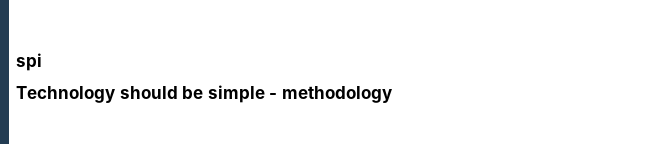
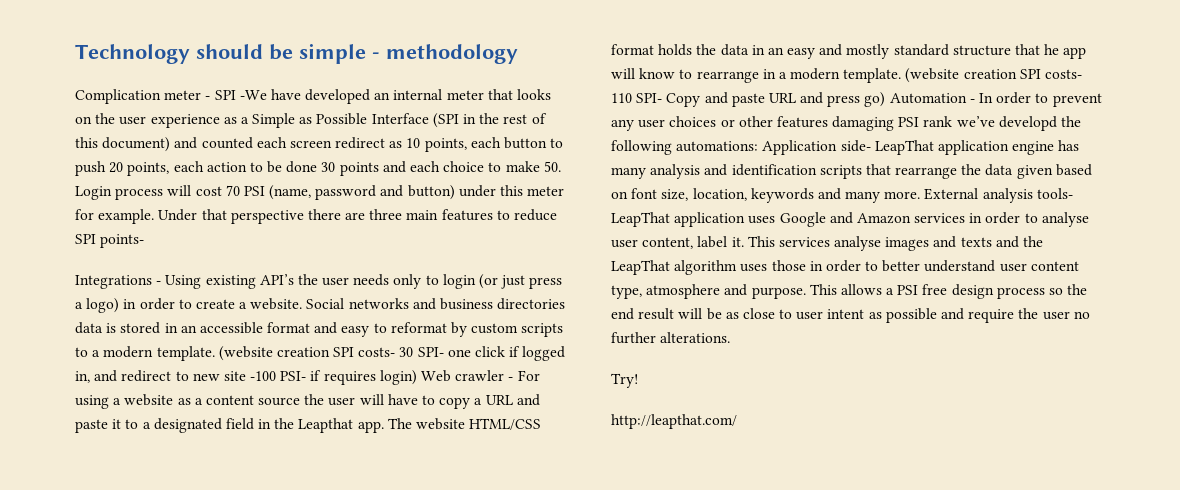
[16,53,42,71] spi // -> (75, 54) none
(392, 94) none -> [75,89,552,104] [75,113,547,128] [75,137,564,152] [75,161,561,176] [75,185,565,200] [75,209,558,224] [75,234,145,248] [75,274,563,289] [75,298,566,313] [75,322,564,337] [75,346,566,361] [75,370,540,385] [75,394,540,409] [75,418,542,433] [611,44,1087,59] [611,68,1083,83] [611,92,1102,107] [611,116,1082,131] [611,140,1080,155] [611,164,1092,179] [611,188,1073,203] [611,212,1089,227] [611,236,1044,251] [611,260,1079,275] [611,284,1088,299] [611,308,1090,323] [611,332,731,344] [611,373,638,388] [611,414,737,429] // Complication meter - SPI -We have developed an internal meter that looks on the user experience as a Simple as Possible Interface (SPI in the rest of this document) and counted each screen redirect as 10 points, each button to push 20 points, each action to be done 30 points and each choice to make 50. Login process will cost 70 PSI (name, password and button) under this meter for example. Under that perspective there are three main features to reduce SPI points- // Integrations - Using existing API’s the user needs only to login (or just press a logo) in order to create a website. Social networks and business directories data is stored in an accessible format and easy to reformat by custom scripts to a modern template. (website creation SPI costs- 30 SPI- one click if logged in, and redirect to new site -100 PSI- if requires login) Web crawler - For using a website as a content source the user will have to copy a URL and paste it to a designated field in the Leapthat app. The website HTML/CSS format holds the data in an easy and mostly standard structure that he app will know to rearrange in a modern template. (website creation SPI costs- 110 SPI- Copy and paste URL and press go) Automation - In order to prevent any user choices or other features damaging PSI rank we’ve developd the following automations: Application side- LeapThat application engine has many analysis and identification scripts that rearrange the data given based on font size, location, keywords and many more. External analysis tools- LeapThat application uses Google and Amazon services in order to analyse user content, label it. This services analyse images and texts and the LeapThat algorithm uses those in order to better understand user content type, atmosphere and purpose. This allows a PSI free design process so the end result will be as close to user intent as possible and require the user no further alterations. // Try! // http://leapthat.com/

